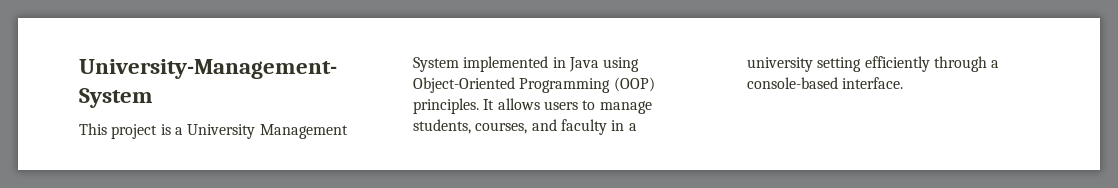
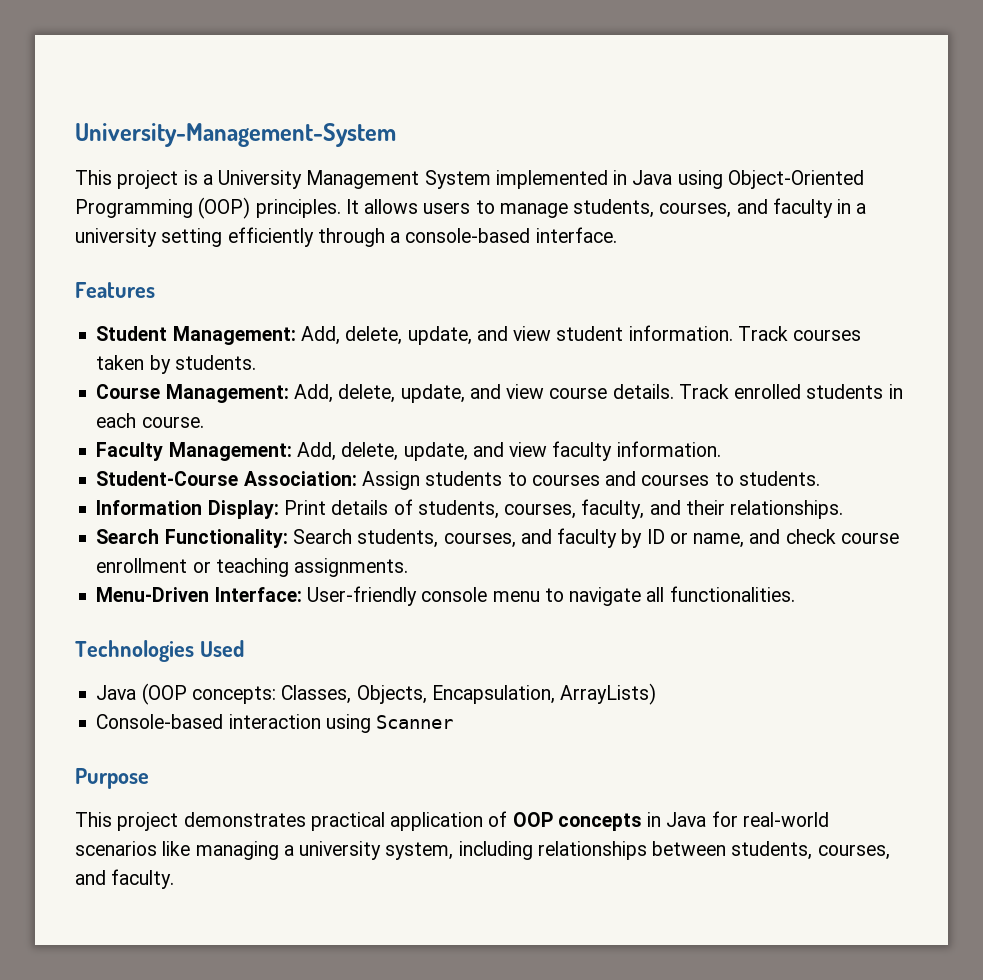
(904, 83) none -> [75,282,155,298] [96,325,862,345] [96,355,256,374] [96,384,903,403] [96,413,204,428] [96,441,721,461] [96,471,820,490] [96,499,844,519] [96,528,899,548] [96,558,409,577] [96,586,795,606] [75,640,244,662] [96,683,657,705] [96,714,454,733] [75,768,149,789] [75,811,829,831] [75,841,890,860] [75,869,175,889] // Features // Student Management: Add, delete, update, and view student information. Track courses taken by students. // Course Management: Add, delete, update, and view course details. Track enrolled students in each course. // Faculty Management: Add, delete, update, and view faculty information. // Student-Course Association: Assign students to courses and courses to students. // Information Display: Print details of students, courses, faculty, and their relationships. // Search Functionality: Search students, courses, and faculty by ID or name, and check course enrollment or teaching assignments. // Menu-Driven Interface: User-friendly console menu to navigate all functionalities. // Technologies Used // Java (OOP concepts: Classes, Objects, Encapsulation, ArrayLists) // Console-based interaction using Scanner // Purpose // This project demonstrates practical application of OOP concepts in Java for real-world scenarios like managing a university system, including relationships between students, courses, and faculty.

